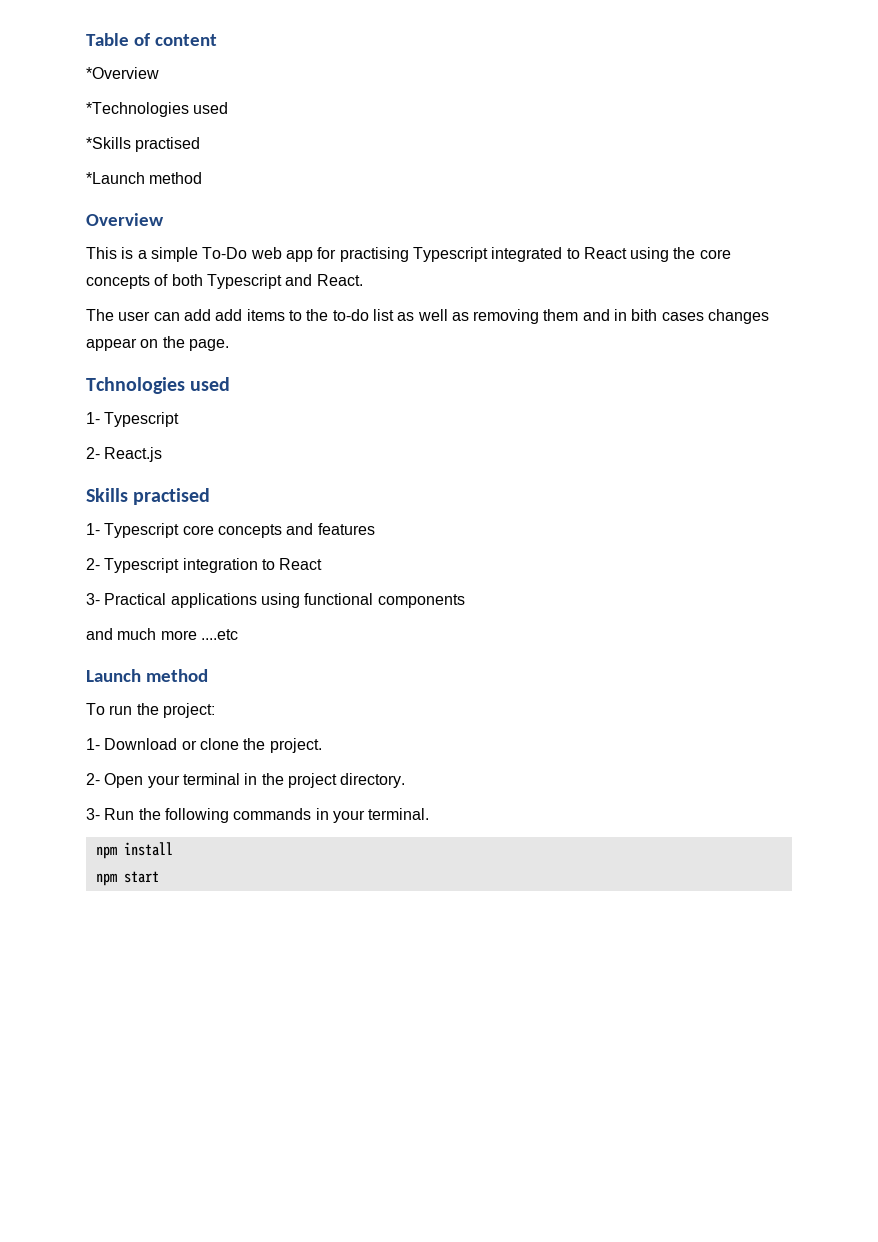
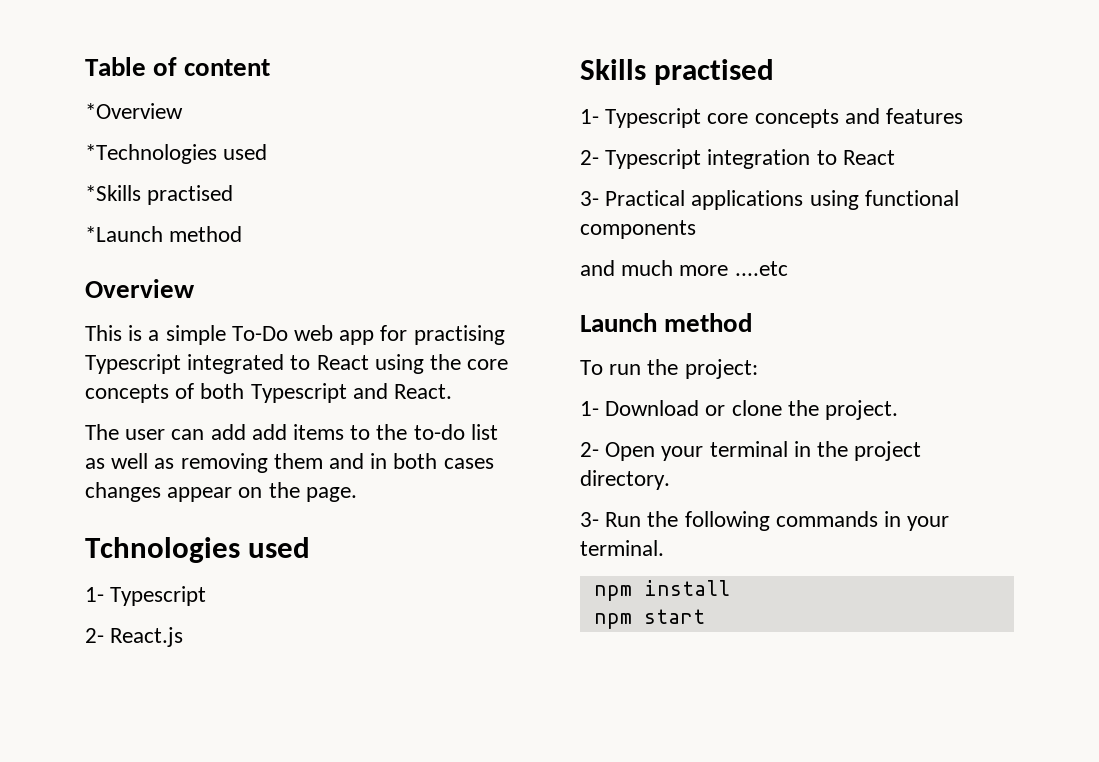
[631,309,658,321] bith -> [393,453,438,469] both

